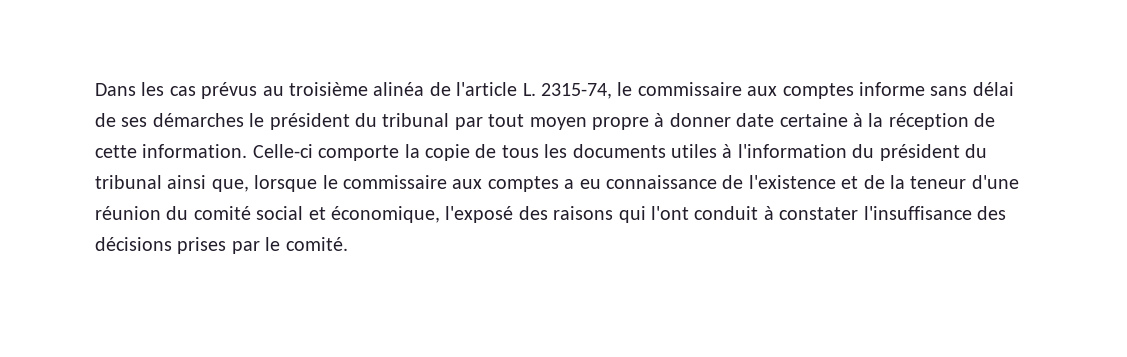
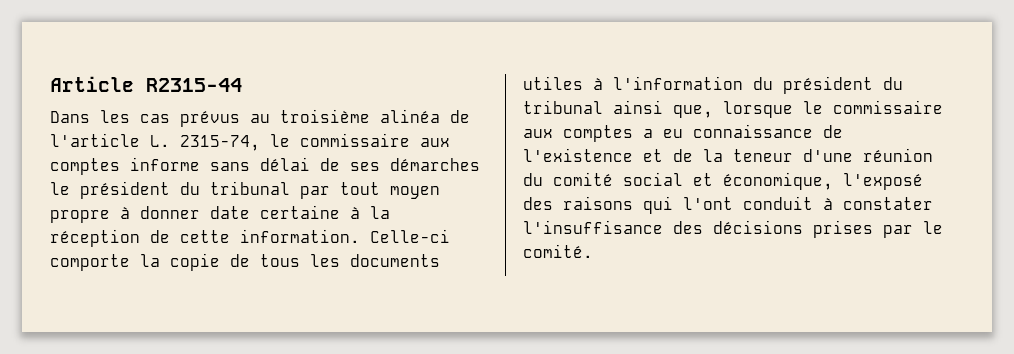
(95, 89) none -> [50,76,242,92] Article R2315-44 //

